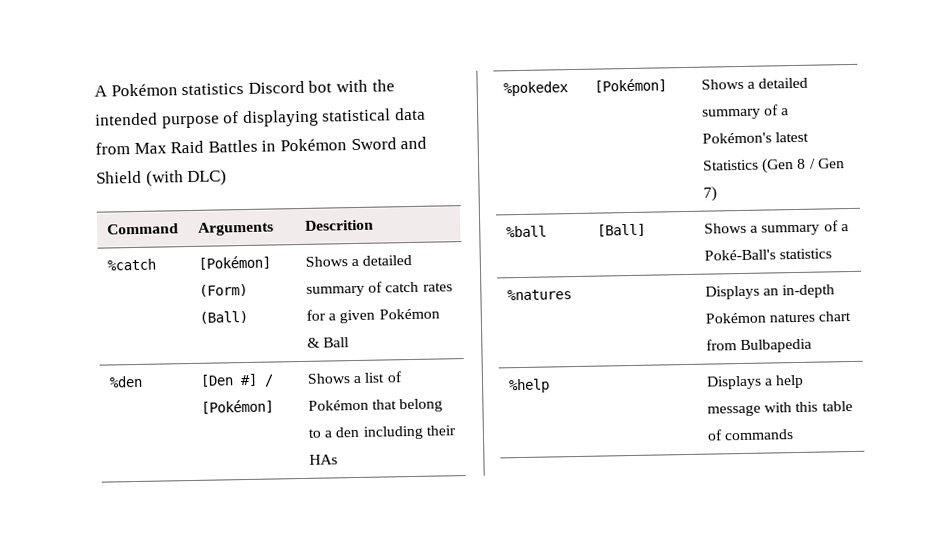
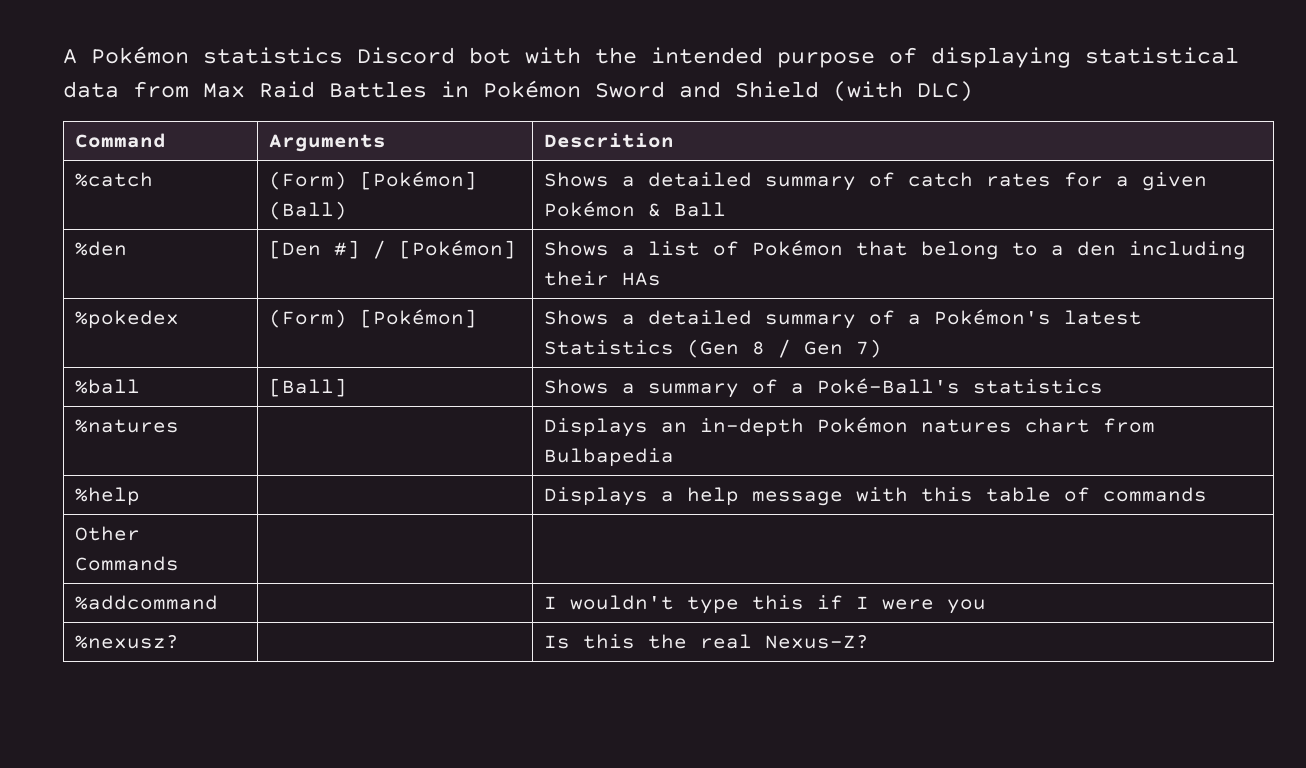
[197,255,271,270] [198,283,248,297] [Pokémon] (Form) -> [269,171,478,190] (Form) [Pokémon]
(568, 89) none -> [269,309,348,328] (Form)
(795, 435) none -> [75,526,141,541] [75,556,180,571] [75,595,219,610] [544,595,987,614] [75,635,180,649] [544,634,870,649] // Other Commands | | // %addcommand | | I wouldn't type this if I were you // %nexusz? | | Is this the real Nexus-Z?

